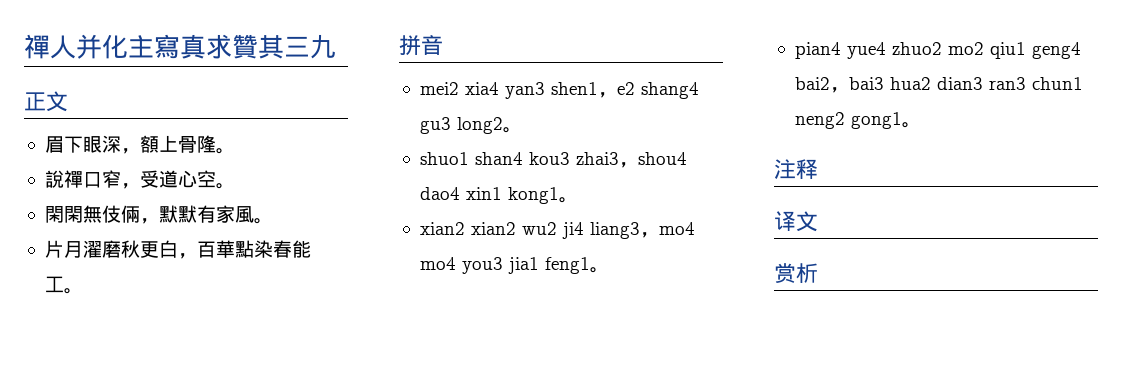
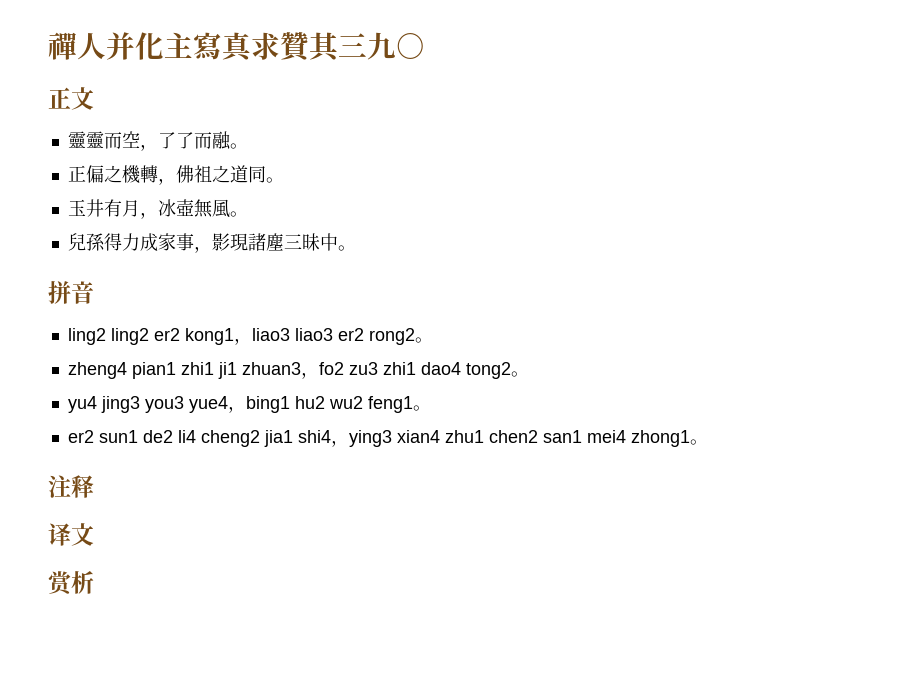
(336, 46) none -> [396,33,425,59] ○
[44,135,235,154] [44,170,235,189] [44,205,273,224] [44,240,311,259] [44,276,83,294] [399,35,443,56] [419,82,699,99] [419,117,522,134] [419,152,687,168] [419,187,578,204] [419,222,695,239] [419,257,609,274] [794,42,1081,59] [794,77,1083,93] [794,112,902,129] 眉下眼深，額上骨隆。 // 說禪口窄，受道心空。 // 閑閑無伎倆，默默有家風。 // 片月濯磨秋更白，百華點染春能工。 // 拼音 // mei2 xia4 yan3 shen1，e2 shang4 gu3 long2。 // shuo1 shan4 kou3 zhai3，shou4 dao4 xin1 kong1。 // xian2 xian2 wu2 ji4 liang3，mo4 mo4 you3 jia1 feng1。 // pian4 yue4 zhuo2 mo2 qiu1 geng4 bai2，bai3 hua2 dian3 ran3 chun1 neng2 gong1 -> [67,131,248,151] [67,165,284,185] [67,199,248,219] [67,233,356,253] [48,281,94,304] [67,328,433,345] [67,362,529,379] [67,396,431,413] [67,430,690,447] 靈靈而空，了了而融。 // 正偏之機轉，佛祖之道同。 // 玉井有月，冰壺無風。 // 兒孫得力成家事，影現諸塵三昧中。 // 拼音 // ling2 ling2 er2 kong1，liao3 liao3 er2 rong2。 // zheng4 pian1 zhi1 ji1 zhuan3，fo2 zu3 zhi1 dao4 tong2。 // yu4 jing3 you3 yue4，bing1 hu2 wu2 feng1。 // er2 sun1 de2 li4 cheng2 jia1 shi4，ying3 xian4 zhu1 chen2 san1 mei4 zhong1

